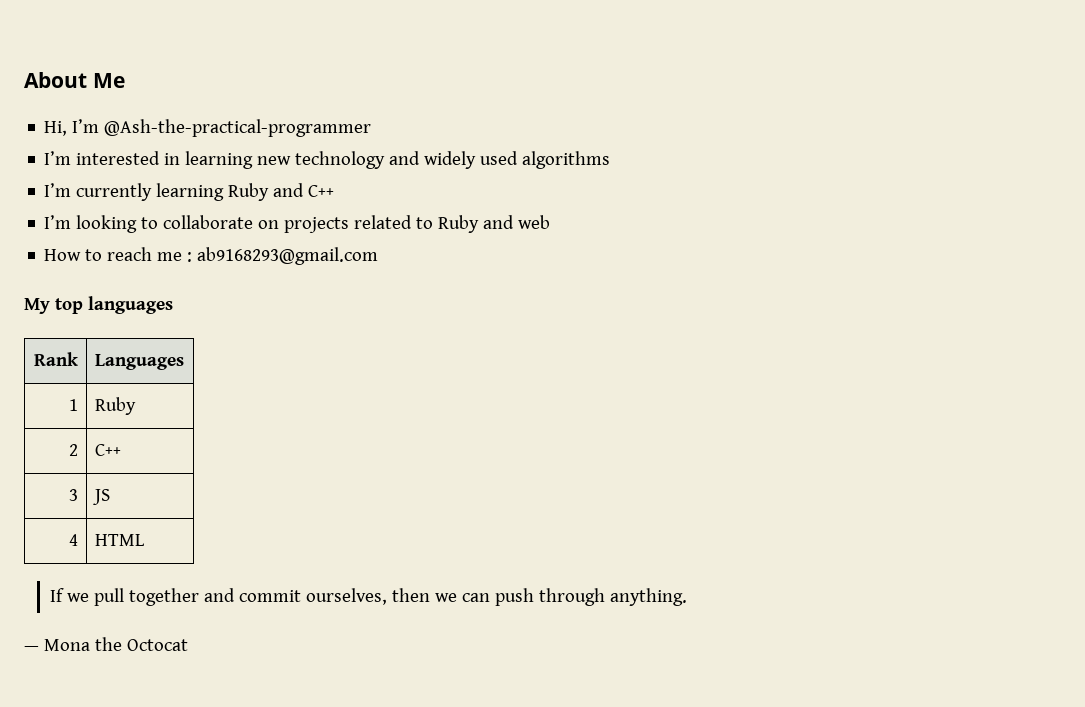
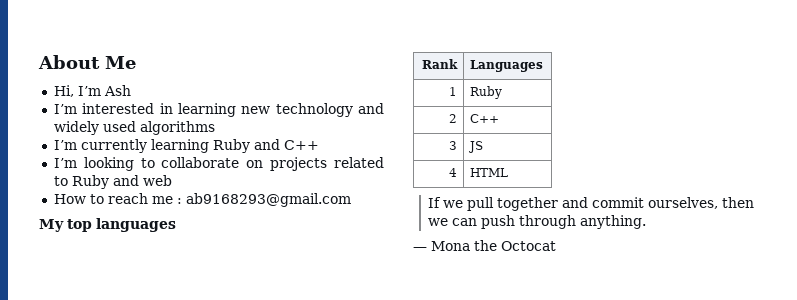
[104,119,372,137] @Ash-the-practical-programmer -> [103,85,131,96] Ash

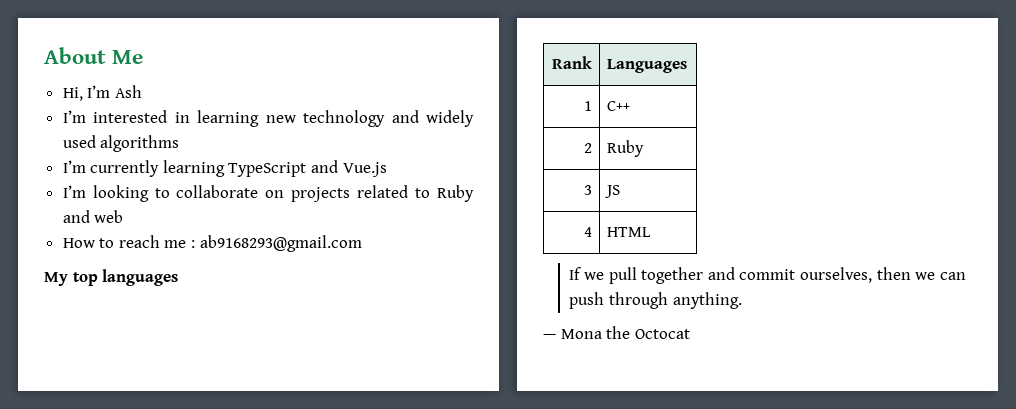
[212,139,319,153] Ruby and C++ -> [228,160,387,177] TypeScript and Vue.js
[470,86,503,99] Ruby -> [606,101,630,111] C++
[470,114,500,123] C++ -> [606,140,644,157] Ruby

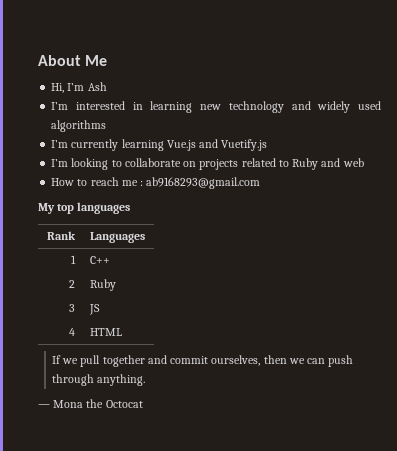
[228,160,387,177] TypeScript and Vue.js -> [166,139,268,151] Vue.js and Vuetify.js

